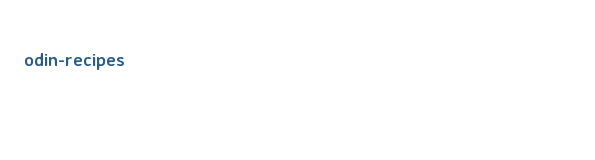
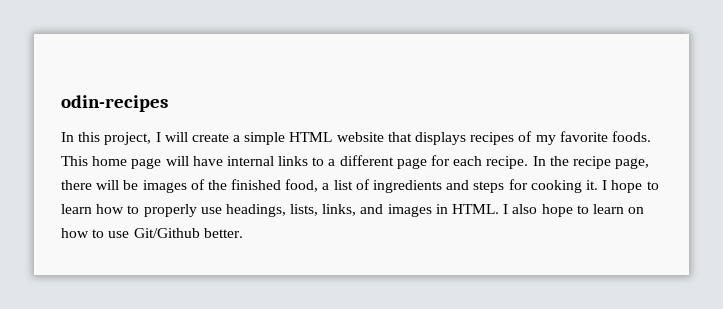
(125, 61) none -> [61,131,651,145] [61,155,650,169] [61,179,659,193] [61,204,645,217] [61,228,243,238] // In this project, I will create a simple HTML website that displays recipes of my favorite foods. This home page will have internal links to a different page for each recipe. In the recipe page, there will be images of the finished food, a list of ingredients and steps for cooking it. I hope to learn how to properly use headings, lists, links, and images in HTML. I also hope to learn on how to use Git/Github better.

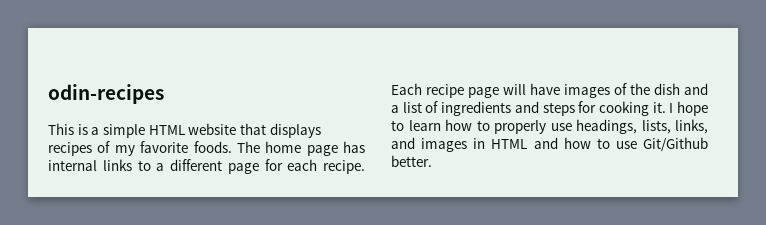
[61,132,229,145] In this project, I will create -> [48,123,88,135] This is
[61,156,88,166] This -> [236,141,260,153] The
[165,156,223,166] will have -> [343,141,365,153] has
[532,156,650,169] [61,180,139,190] In the recipe page, there will be -> [391,83,560,98] Each recipe page will have
[231,179,319,192] finished food, -> [654,83,708,95] dish and
[452,204,645,217] HTML. I also hope to learn on -> [491,137,558,149] HTML and

